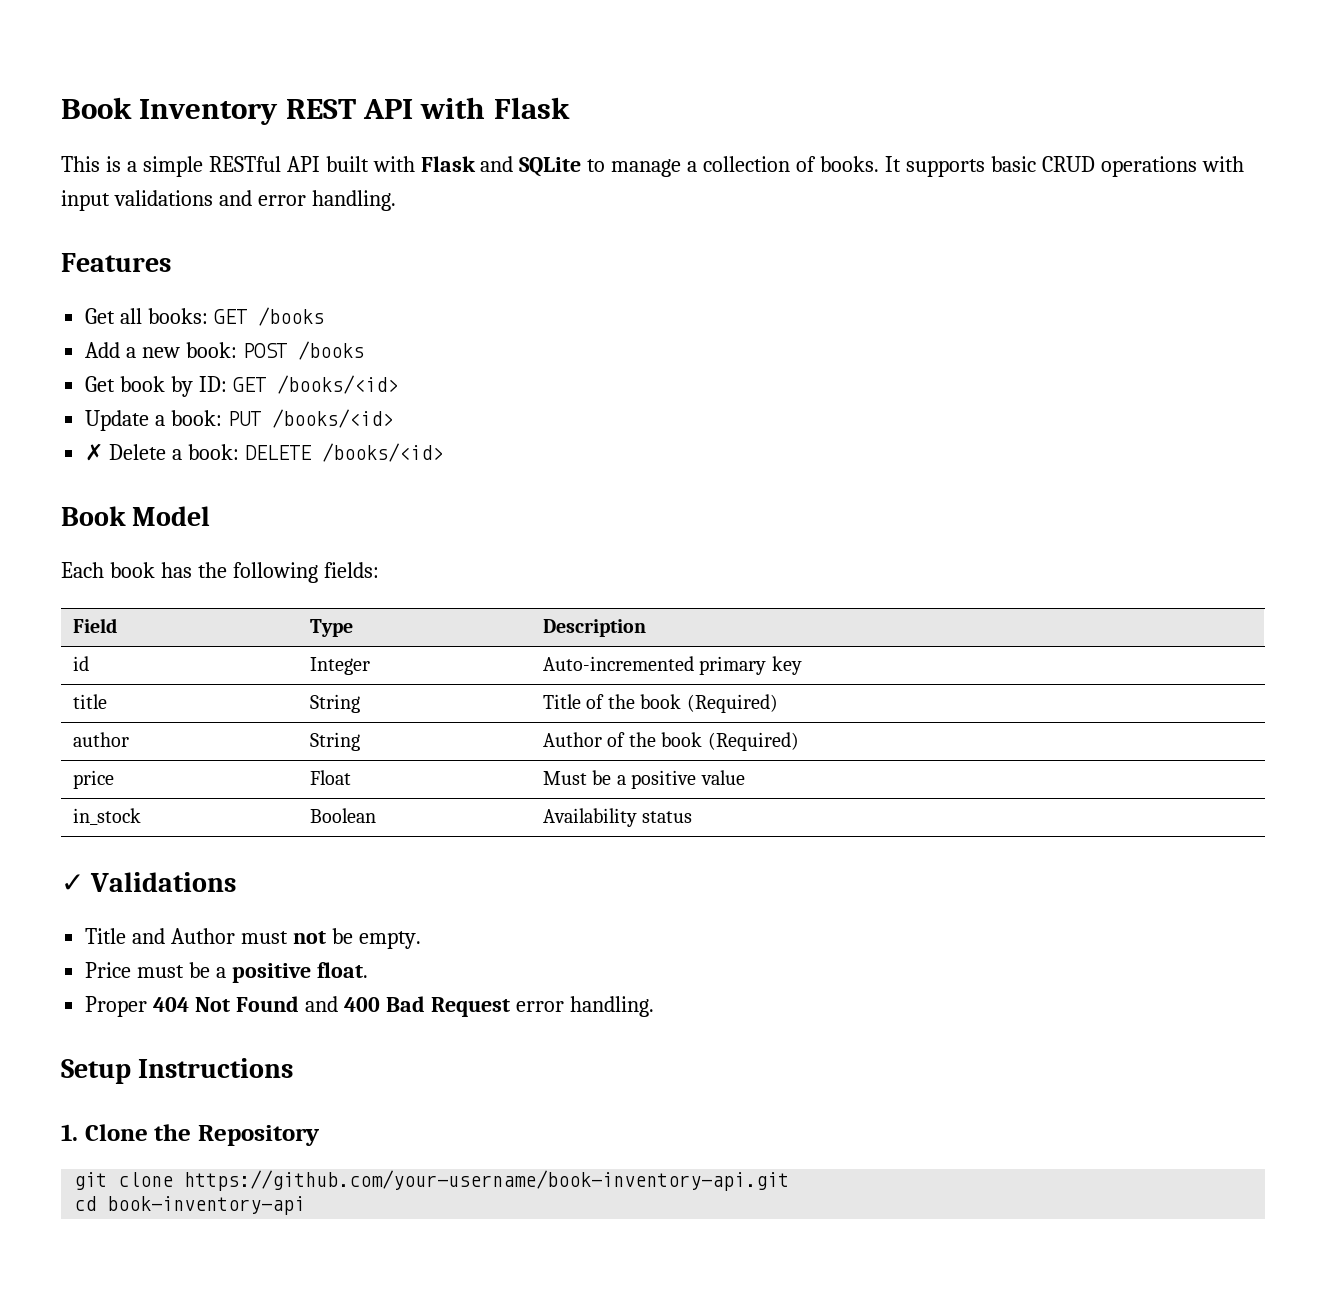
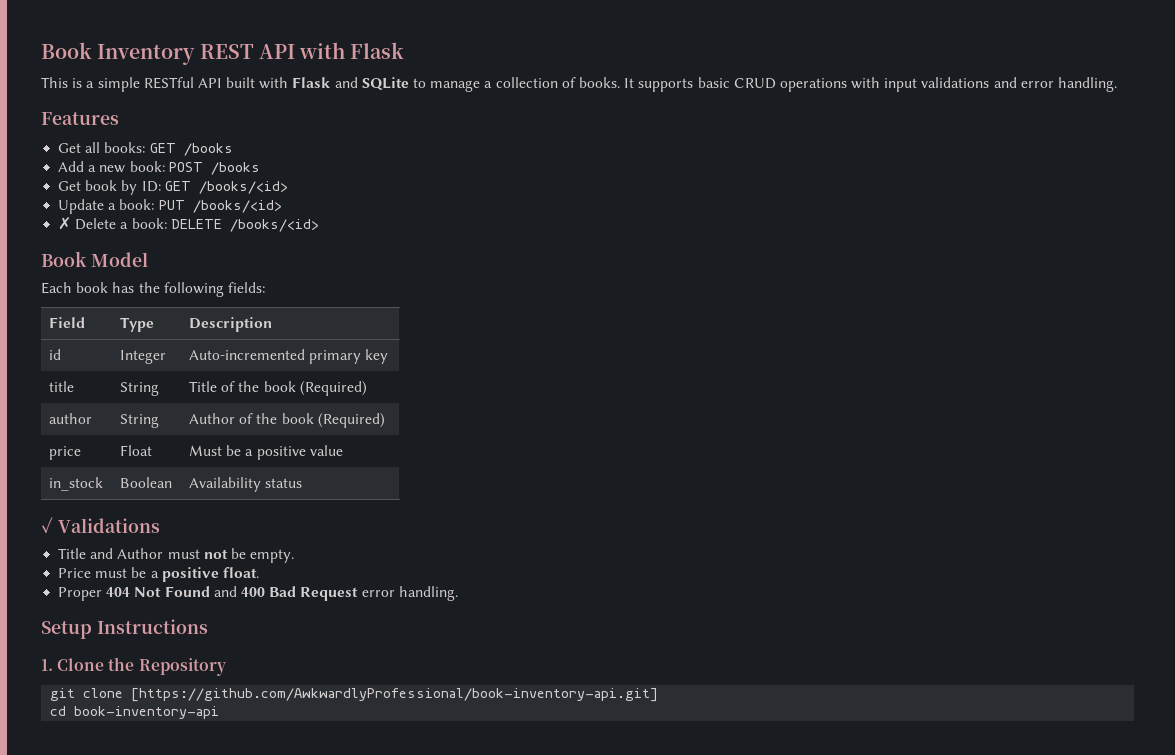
[184,1170,790,1191] https://github.com/your-username/book-inventory-api.git -> [131,688,659,702] [https://github.com/AwkwardlyProfessional/book-inventory-api.git]

